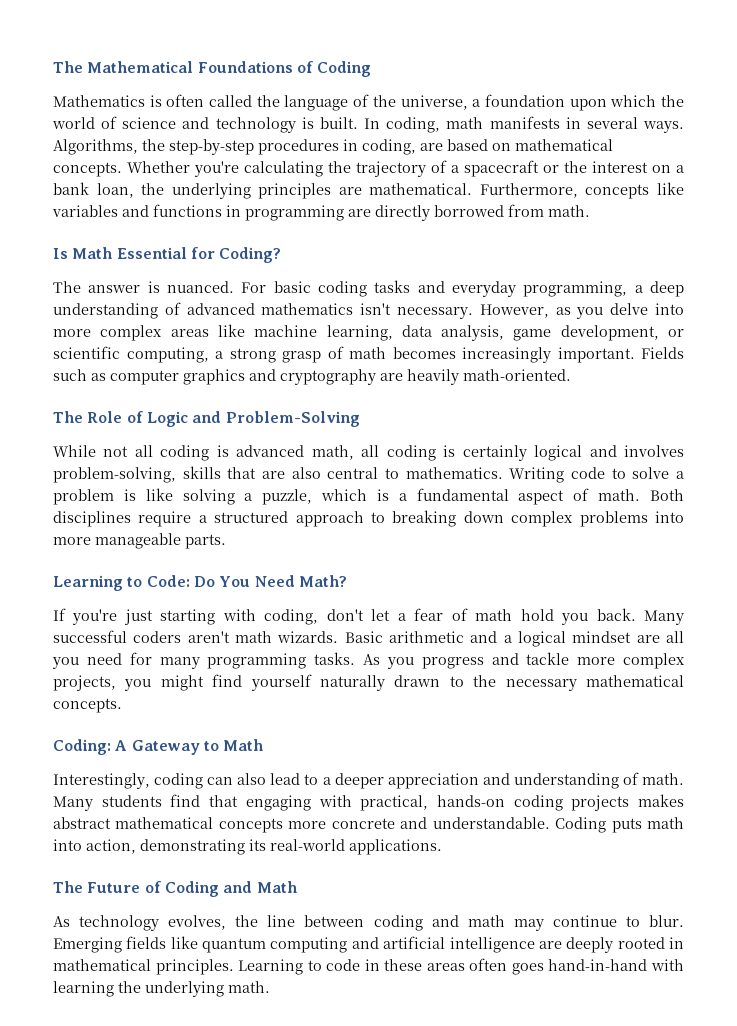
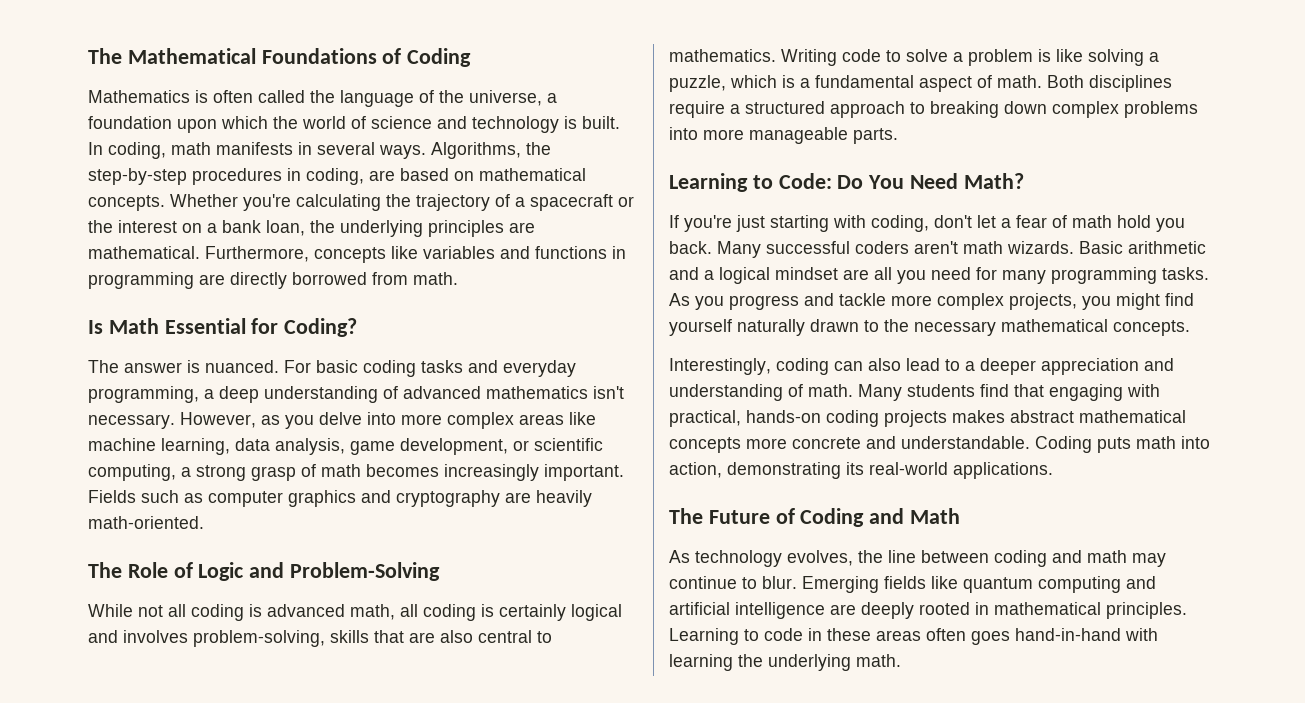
[53,739,264,755] // Coding: A Gateway to Math -> (1190, 328) none

